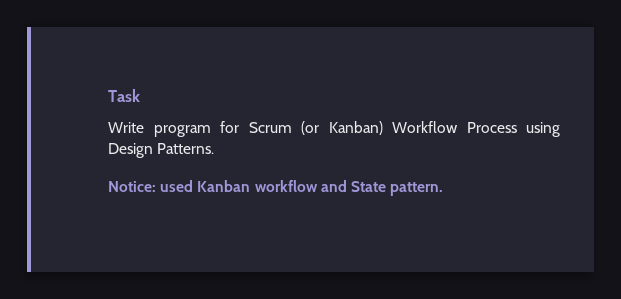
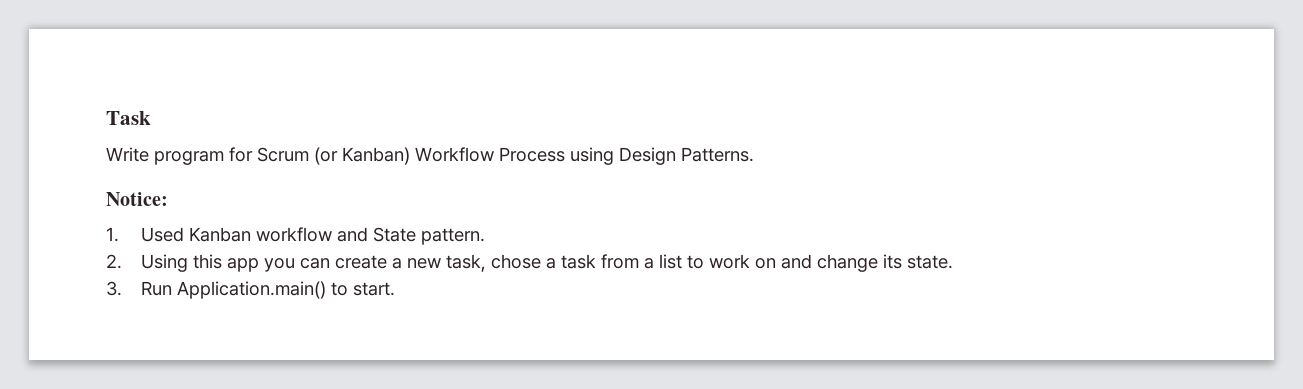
[160,180,194,192] used -> [106,227,184,242] // 1. Used
(444, 189) none -> [106,254,953,272] [106,281,395,299] // 2. Using this app you can create a new task, chose a task from a list to work on and change its state. // 3. Run Application.main() to start.

